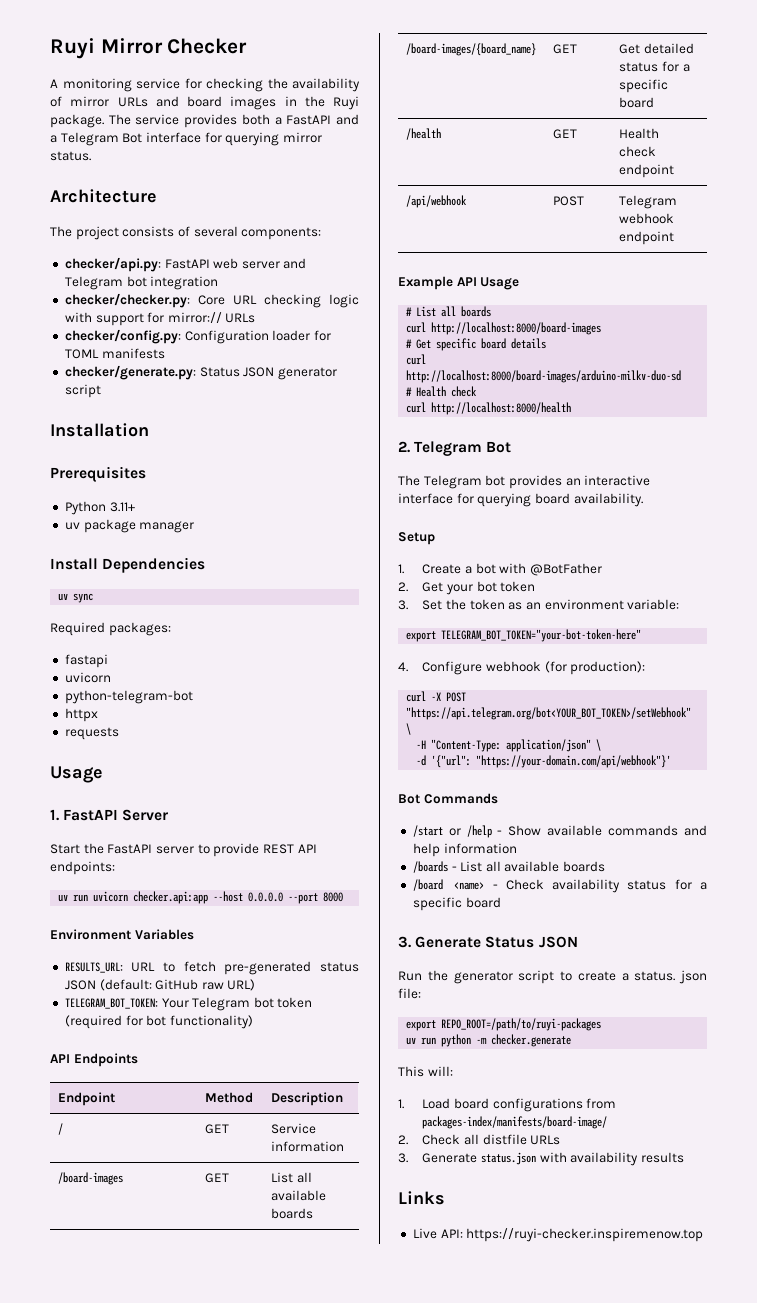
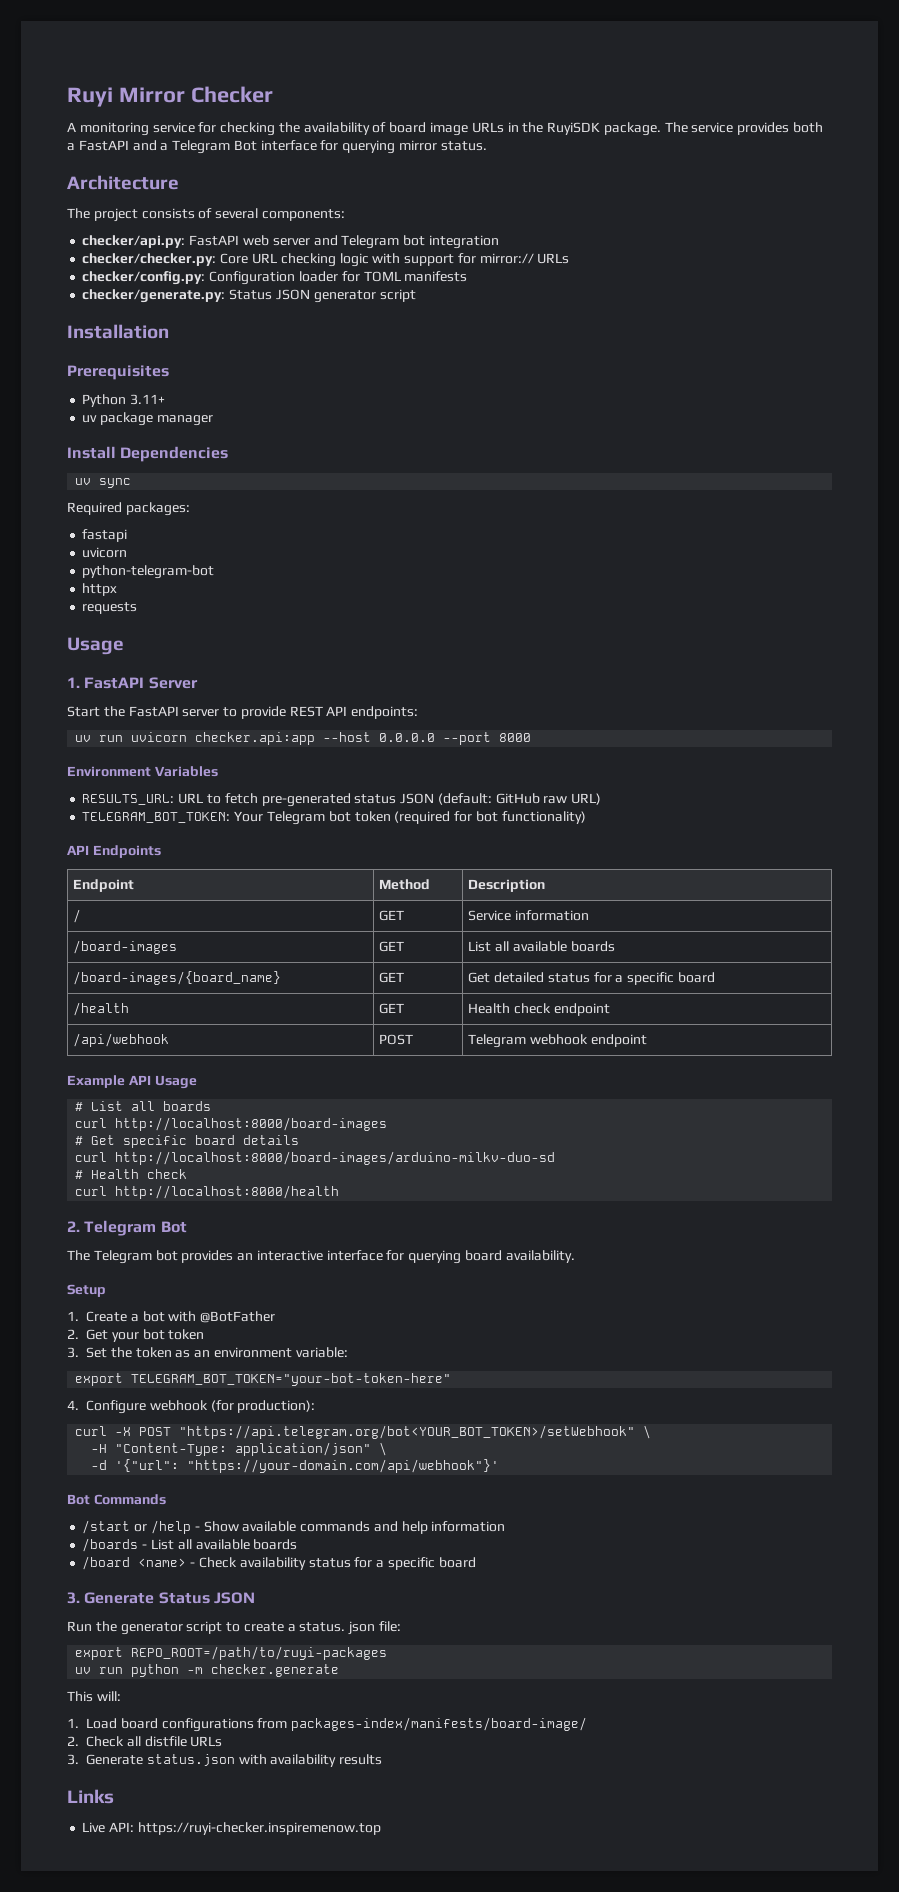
[70,96,277,110] mirror URLs and board images -> [389,122,504,136] board image URLs
[333,96,359,110] Ruyi -> [547,122,601,135] RuyiSDK

